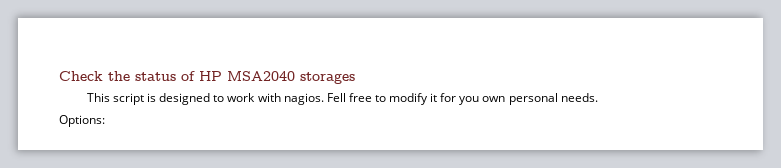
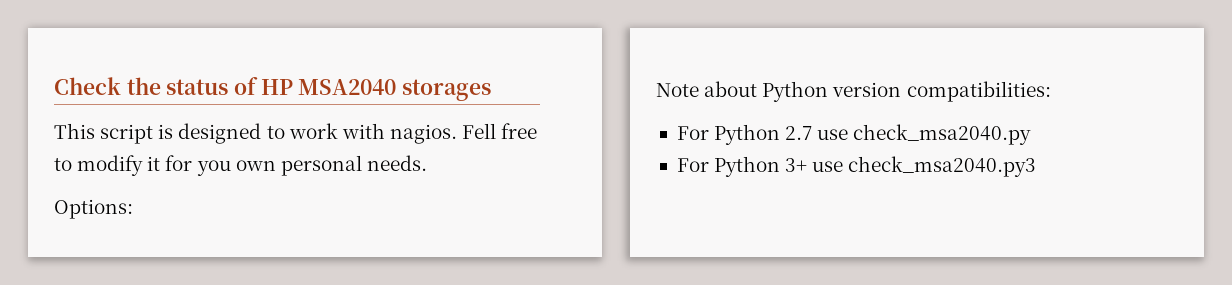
(105, 121) none -> [656,81,1051,102] [676,124,1032,145] [676,156,1037,177] // Note about Python version compatibilities: // For Python 2.7 use check_msa2040.py // For Python 3+ use check_msa2040.py3

